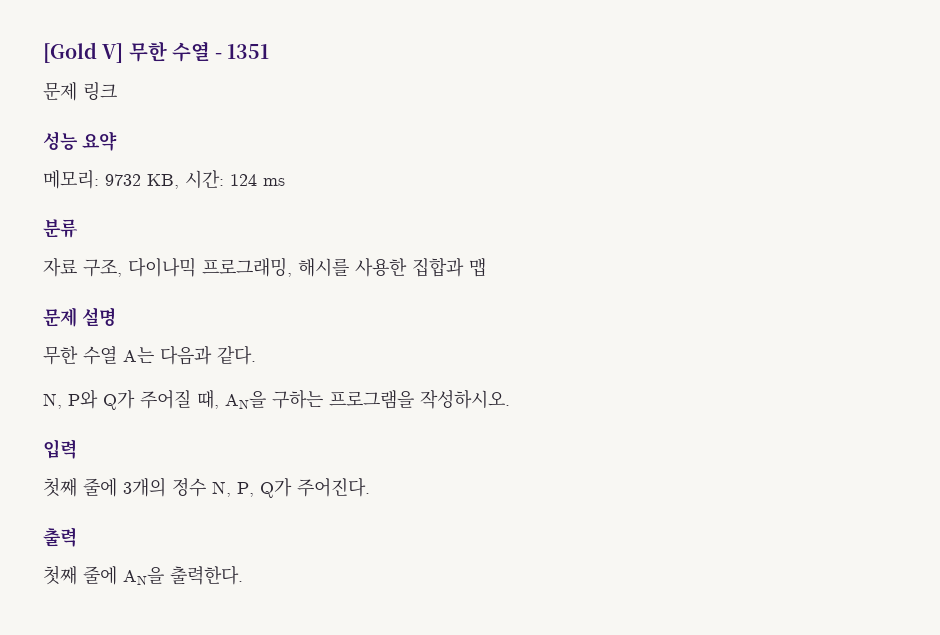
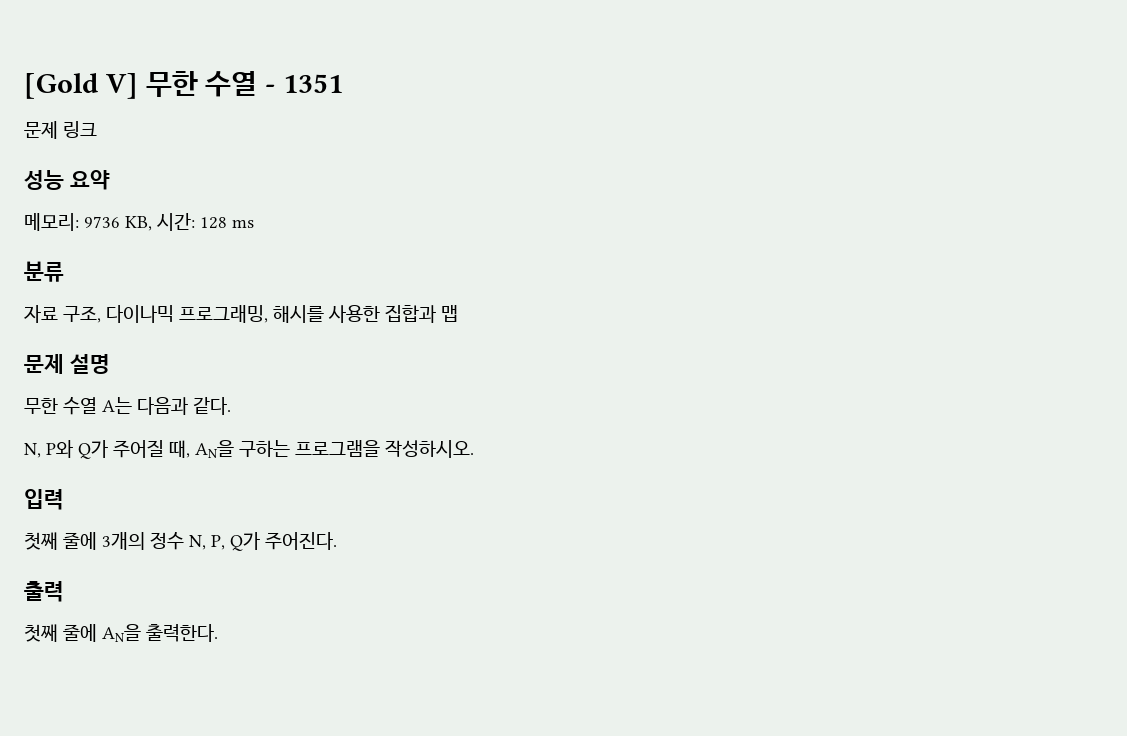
[105,174,141,186] 9732 -> [84,216,120,228] 9736
[230,174,257,186] 124 -> [200,217,227,229] 128

